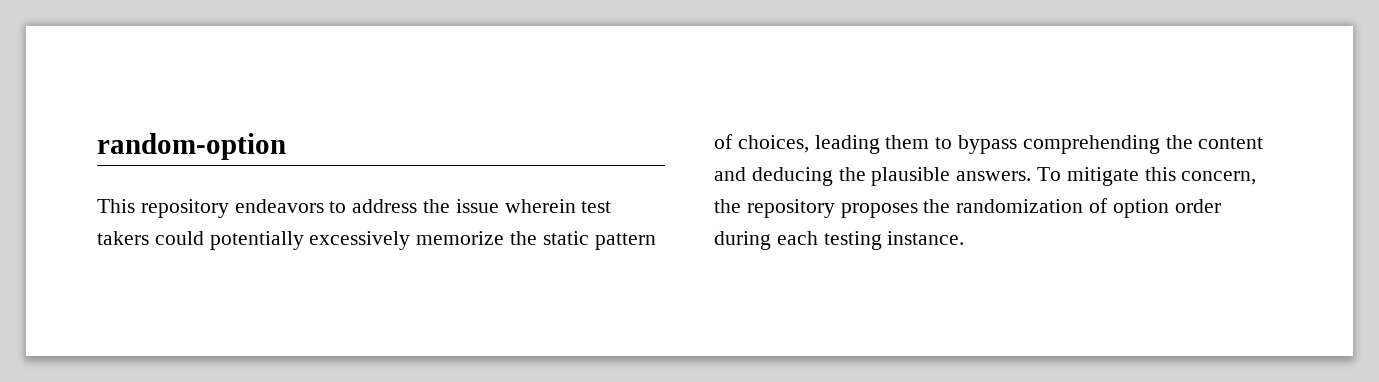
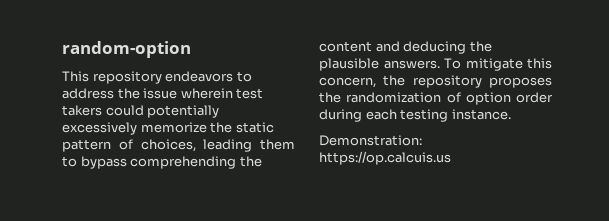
(965, 238) none -> [319,135,422,146] [319,151,451,165] // Demonstration: https://op.calcuis.us

